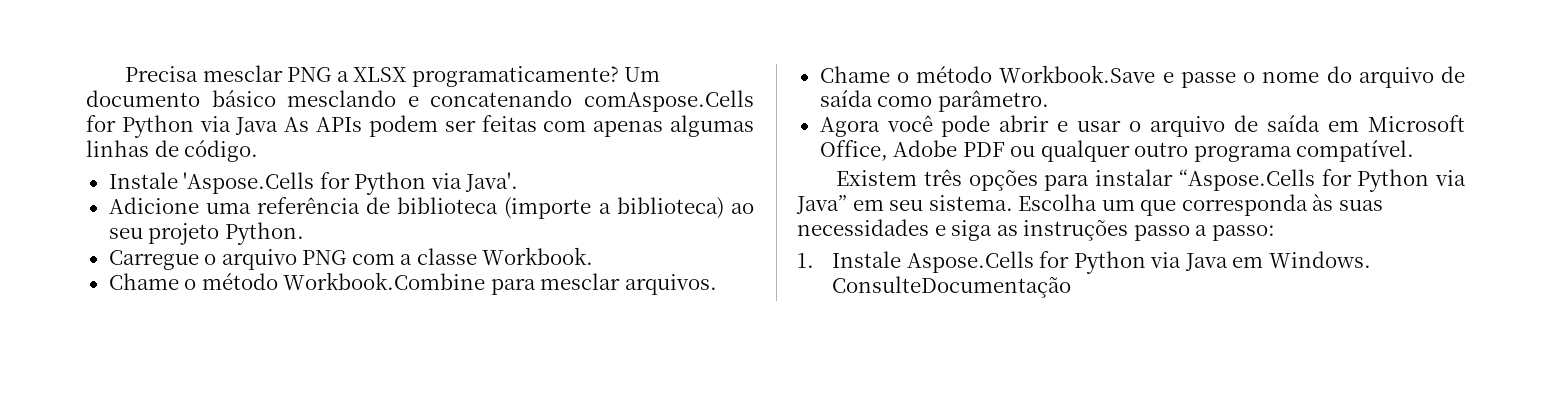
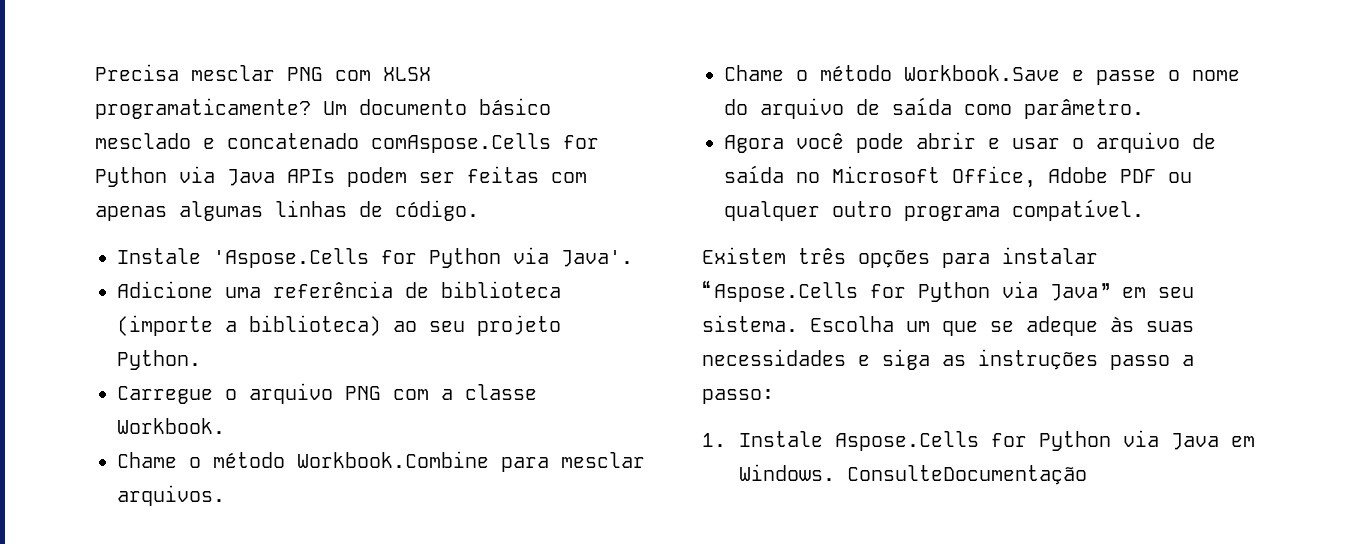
[336,71,349,82] a -> [335,70,371,81] com
[287,90,573,107] mesclando e concatenando -> [95,133,359,149] mesclado e concatenado
[284,117,310,132] As -> (275, 177) none
[1328,120,1360,132] em -> [796,172,820,183] no
[1181,194,1308,216] corresponda -> [990,316,1098,336] se adeque

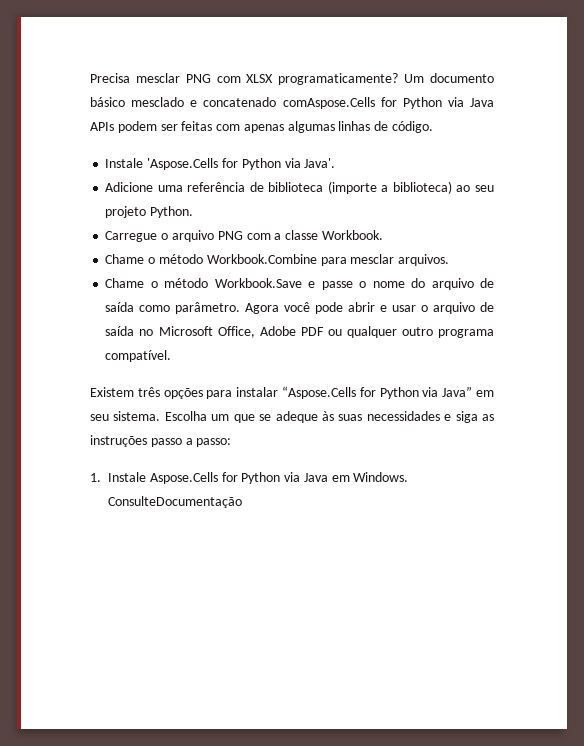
(1144, 109) // -> (241, 308) none

